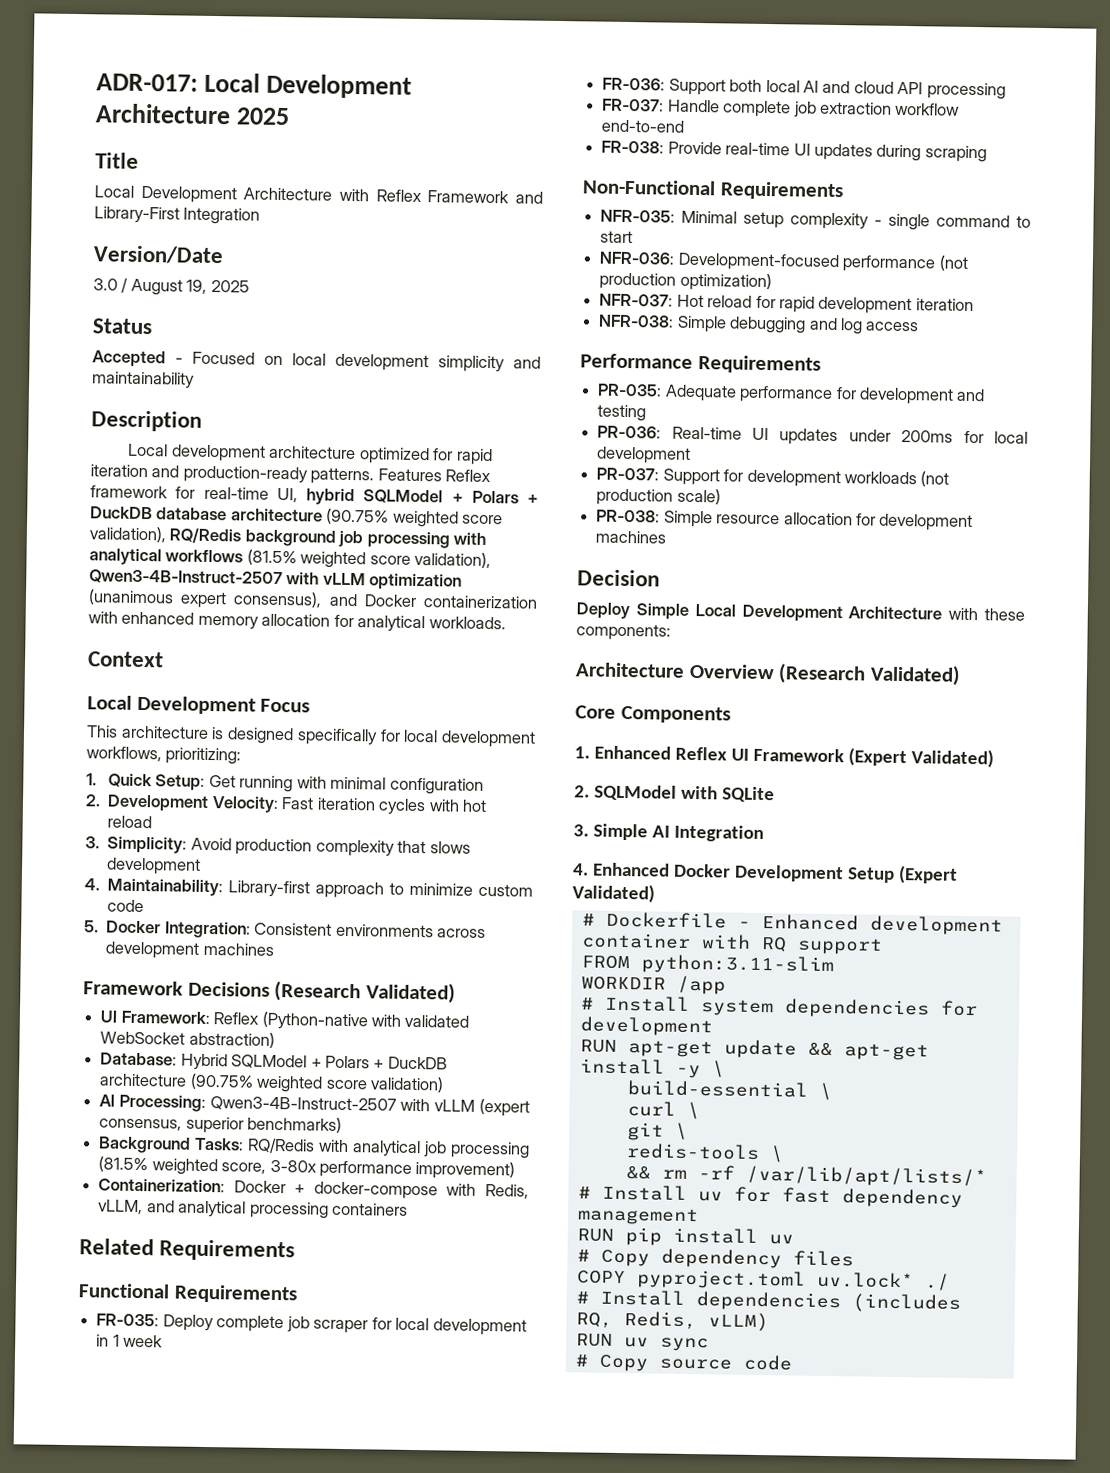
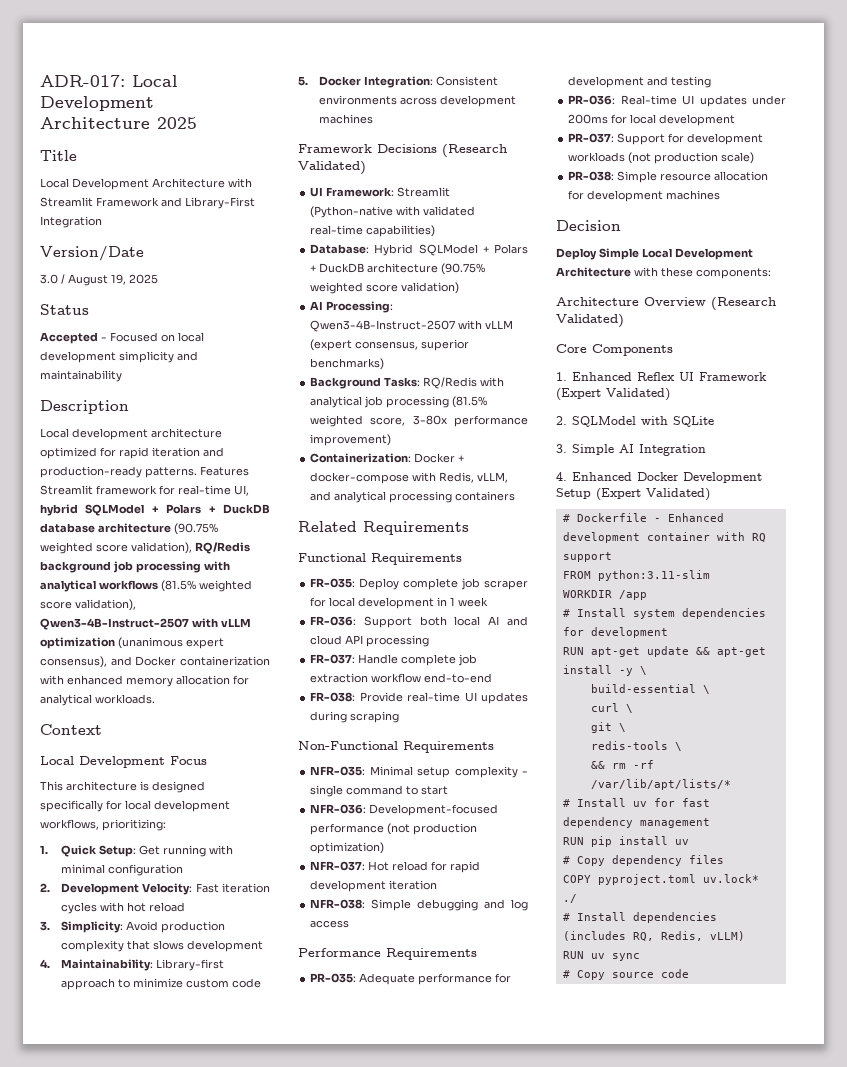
[375,189,422,203] Reflex -> [40,197,93,207] Streamlit
[445,469,492,483] Reflex -> [40,485,93,495] Streamlit
[213,1012,260,1025] Reflex -> [397,187,451,197] Streamlit
[100,1031,275,1048] WebSocket abstraction) -> [310,225,436,237] real-time capabilities)

